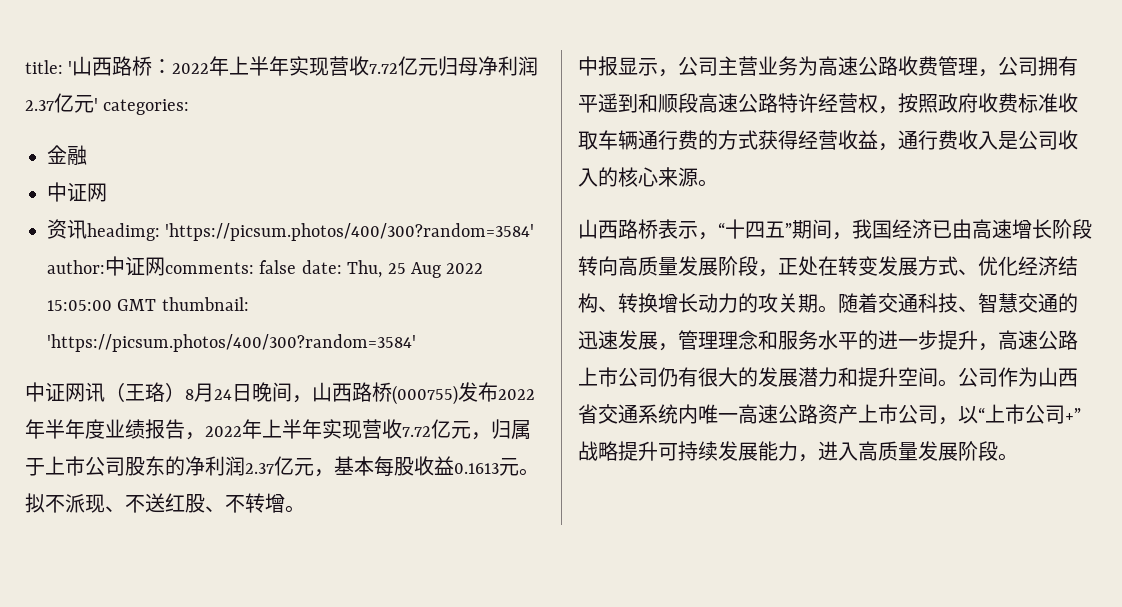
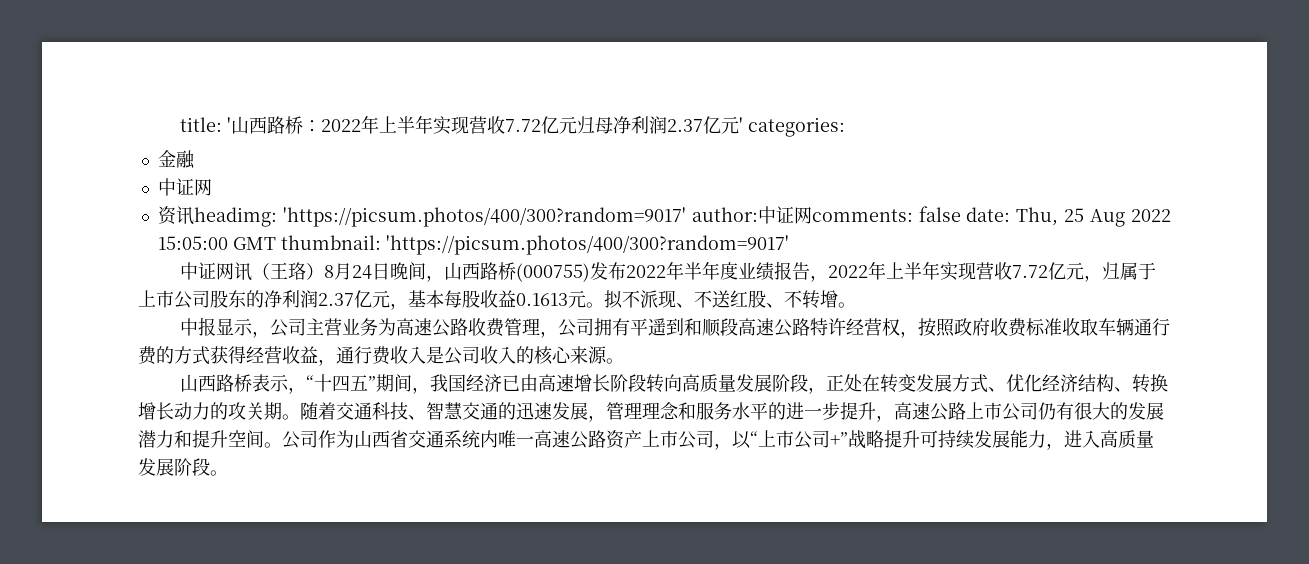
[165,223,535,241] 'https://picsum.photos/400/300?random=3584' -> [282,207,686,227] 'https://picsum.photos/400/300?random=9017'
[47,334,416,352] 'https://picsum.photos/400/300?random=3584' -> [385,235,789,255] 'https://picsum.photos/400/300?random=9017'

